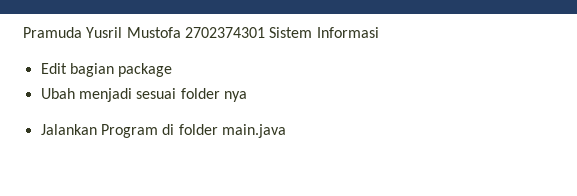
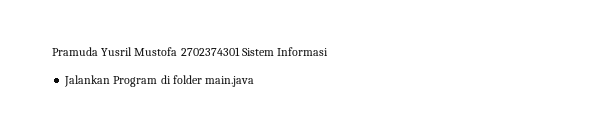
[40,63,173,77] [40,88,247,102] // Edit bagian package // Ubah menjadi sesuai folder nya -> (329, 51) none

